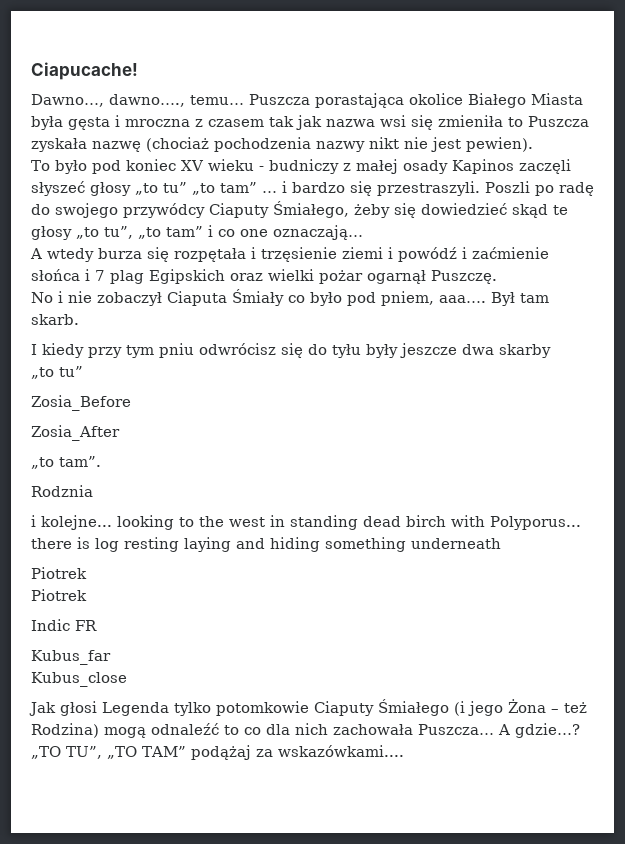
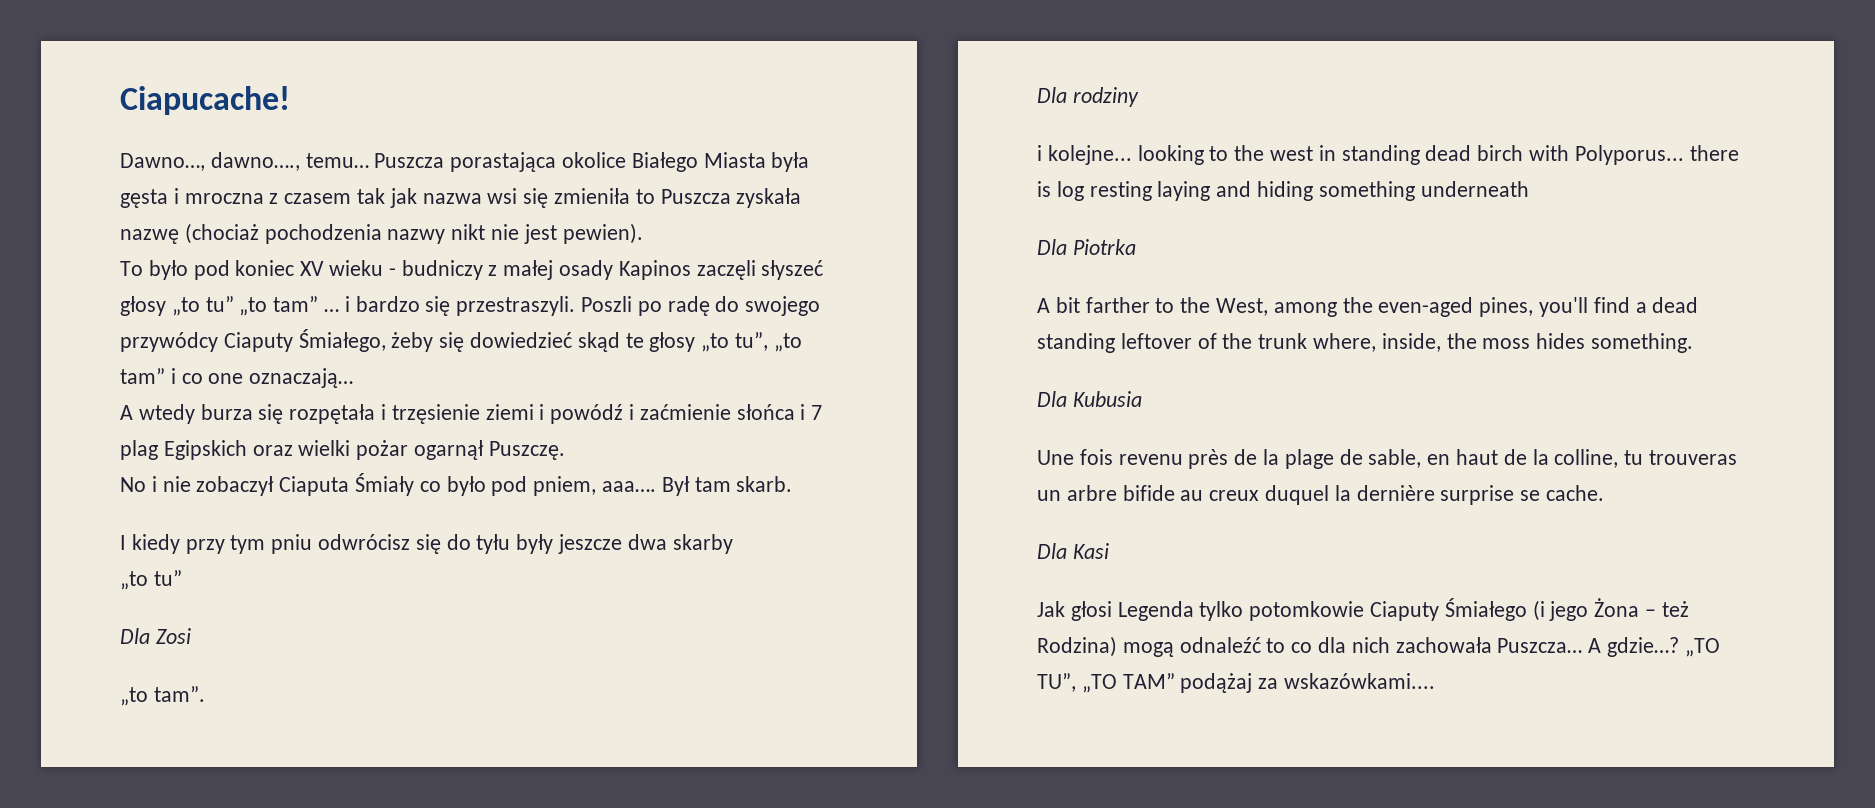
[31,395,131,411] [31,425,120,441] Zosia_Before // Zosia_After -> [120,628,191,644] Dla Zosi
[31,485,93,497] Rodznia -> [1037,87,1139,107] Dla rodziny
[31,567,87,579] [31,589,87,601] [31,619,97,631] [31,650,111,665] [31,672,127,687] Piotrek // Piotrek // Indic FR // Kubus_far // Kubus_close -> [1037,239,1136,255] [1037,297,1699,317] [1037,333,1694,353] [1037,391,1142,407] [1037,449,1738,469] [1037,485,1605,505] [1037,543,1109,559] Dla Piotrka // A bit farther to the West, among the even-aged pines, you'll find a dead standing leftover of the trunk where, inside, the moss hides something. // Dla Kubusia // Une fois revenu près de la plage de sable, en haut de la colline, tu trouveras un arbre bifide au creux duquel la dernière surprise se cache. // Dla Kasi

